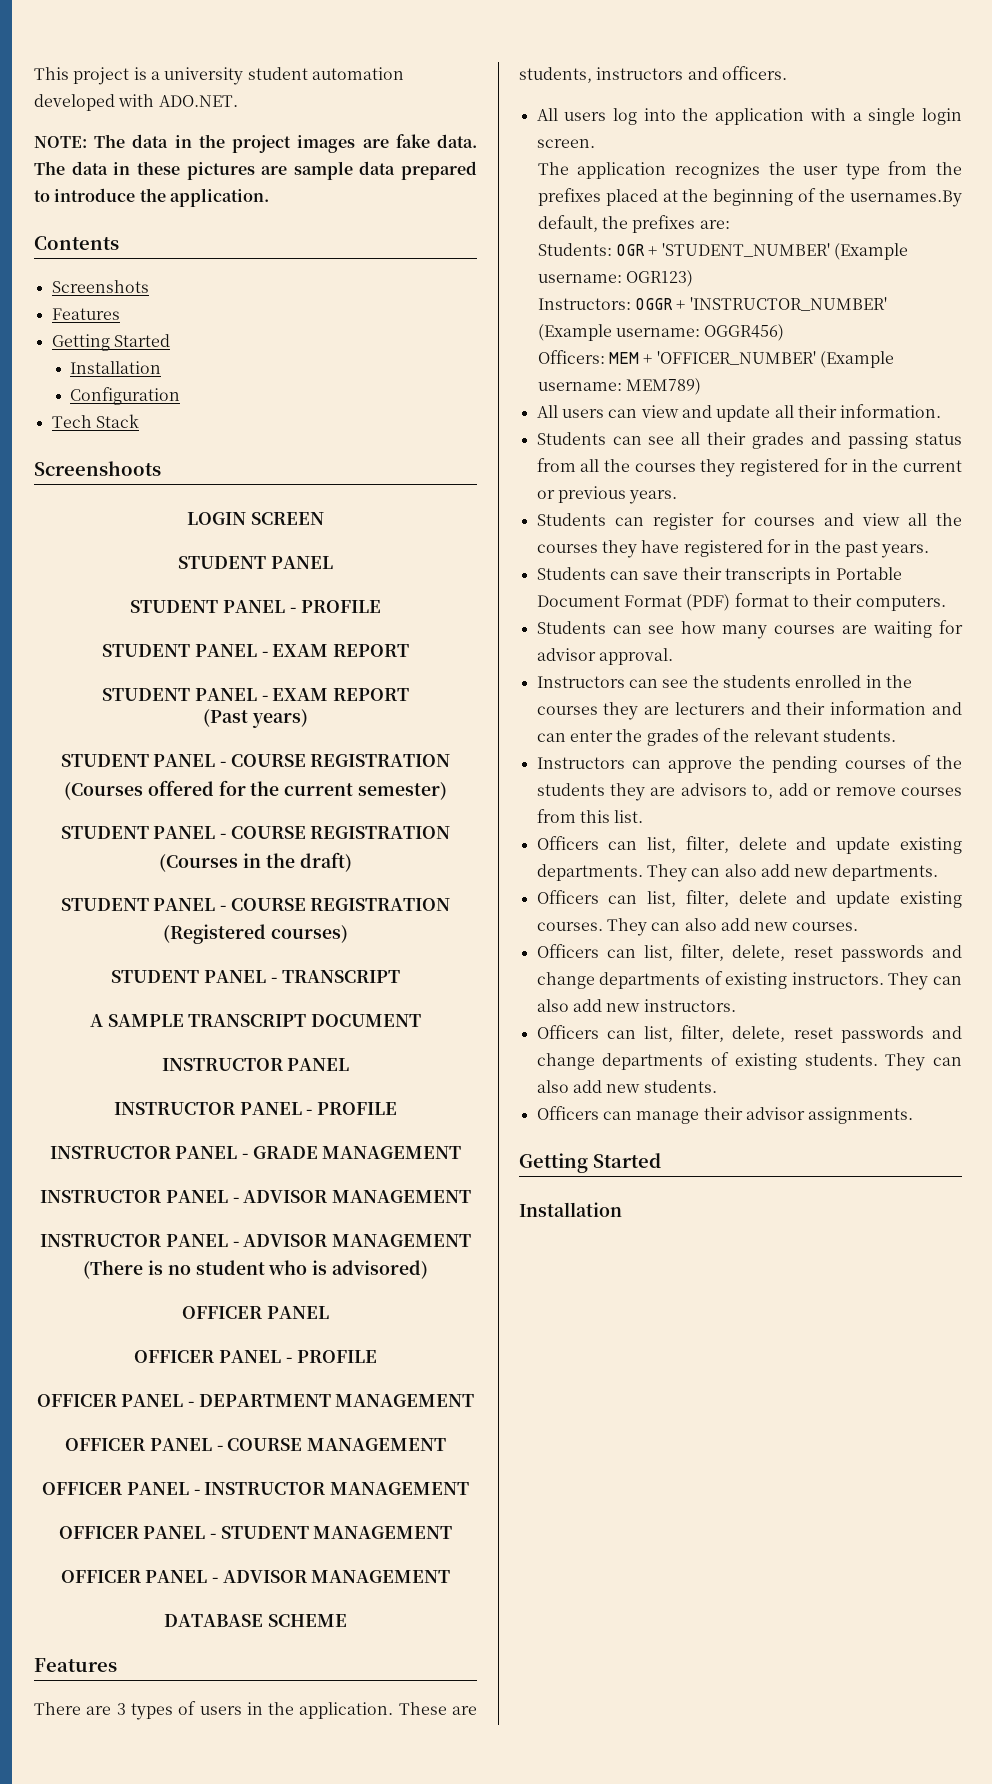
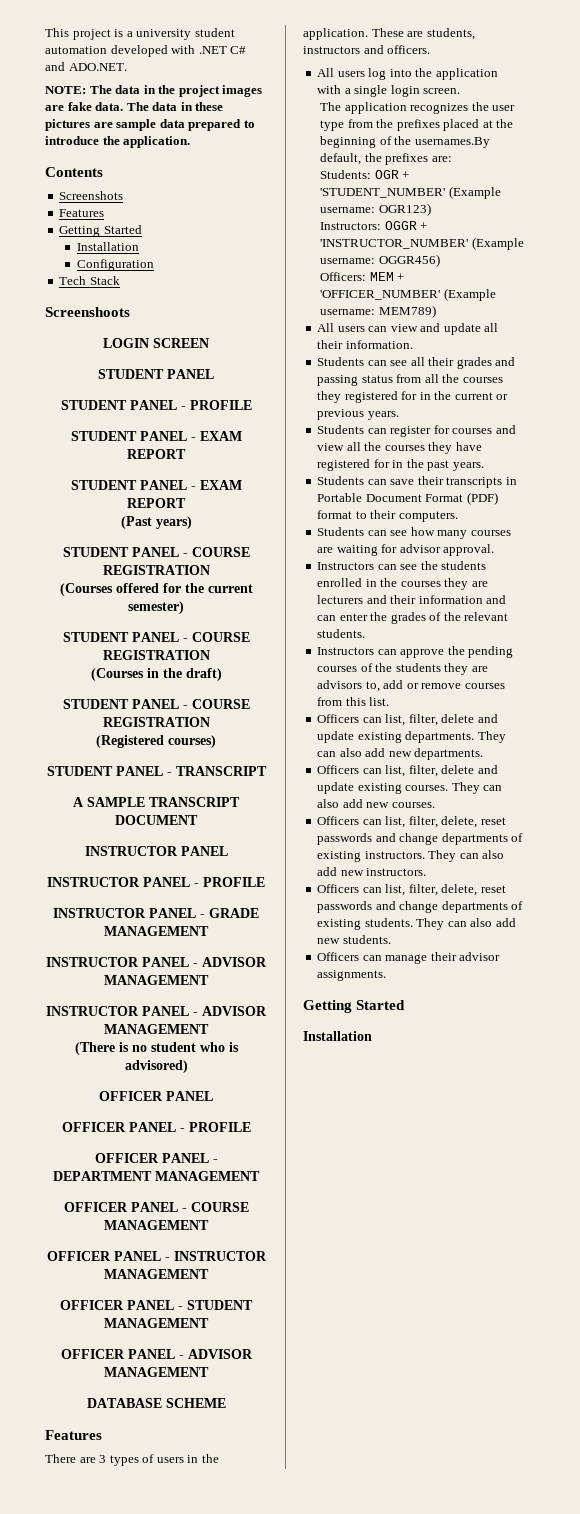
(155, 100) none -> [198,46,247,54] [45,62,65,71] .NET C# and

